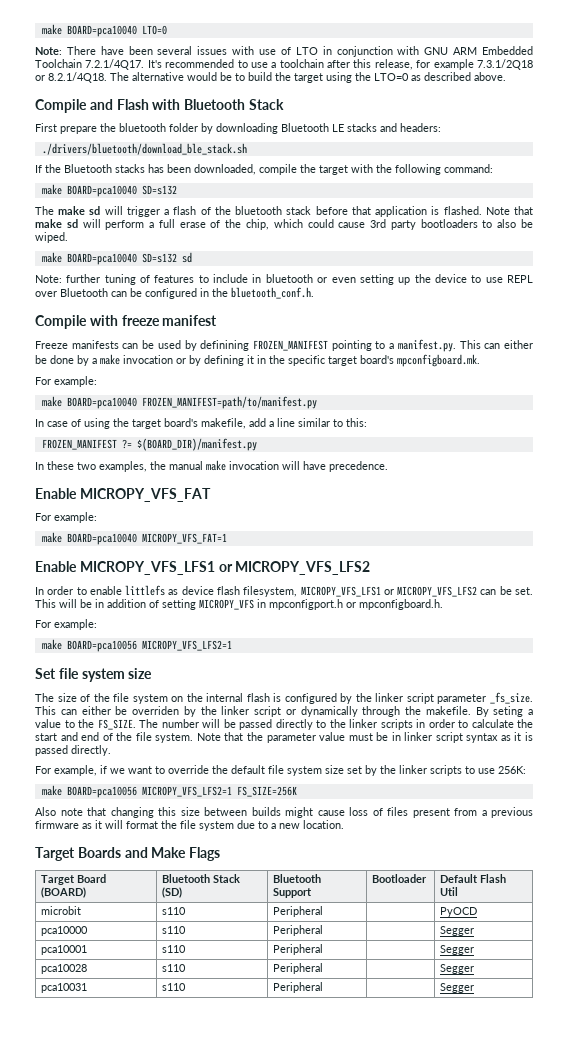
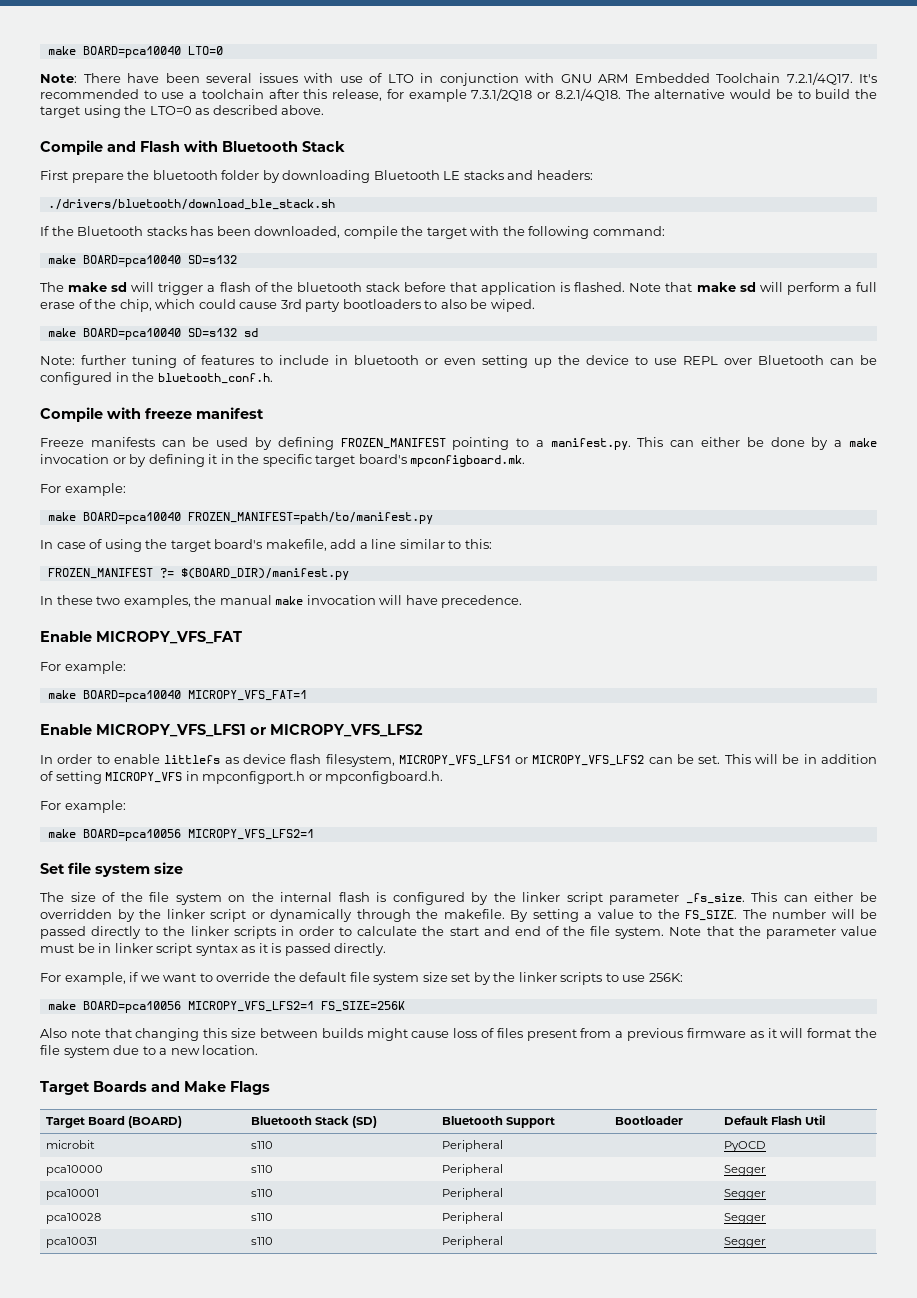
[200,340,250,351] definining -> [277,437,334,450] defining
[132,706,179,715] overriden -> [40,909,112,919] overridden
[493,706,524,717] seting -> [532,909,579,922] setting

